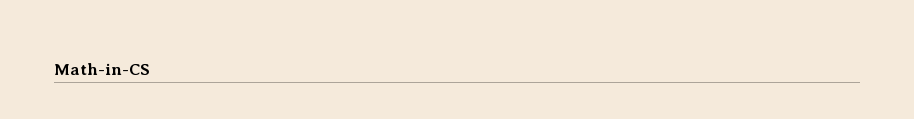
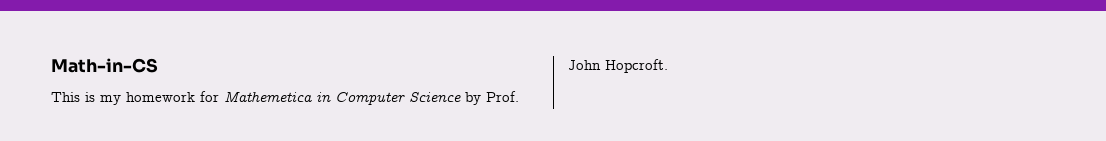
(150, 69) none -> [51,91,519,105] [568,59,668,73] // This is my homework for Mathemetica in Computer Science by Prof. John Hopcroft.

